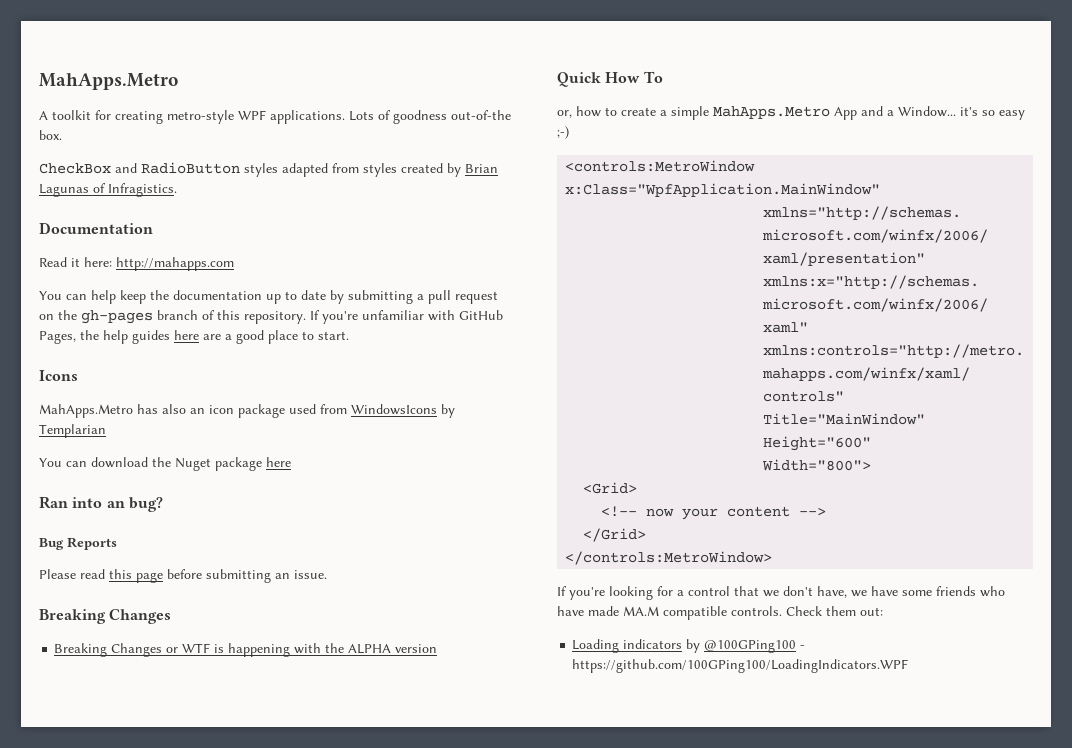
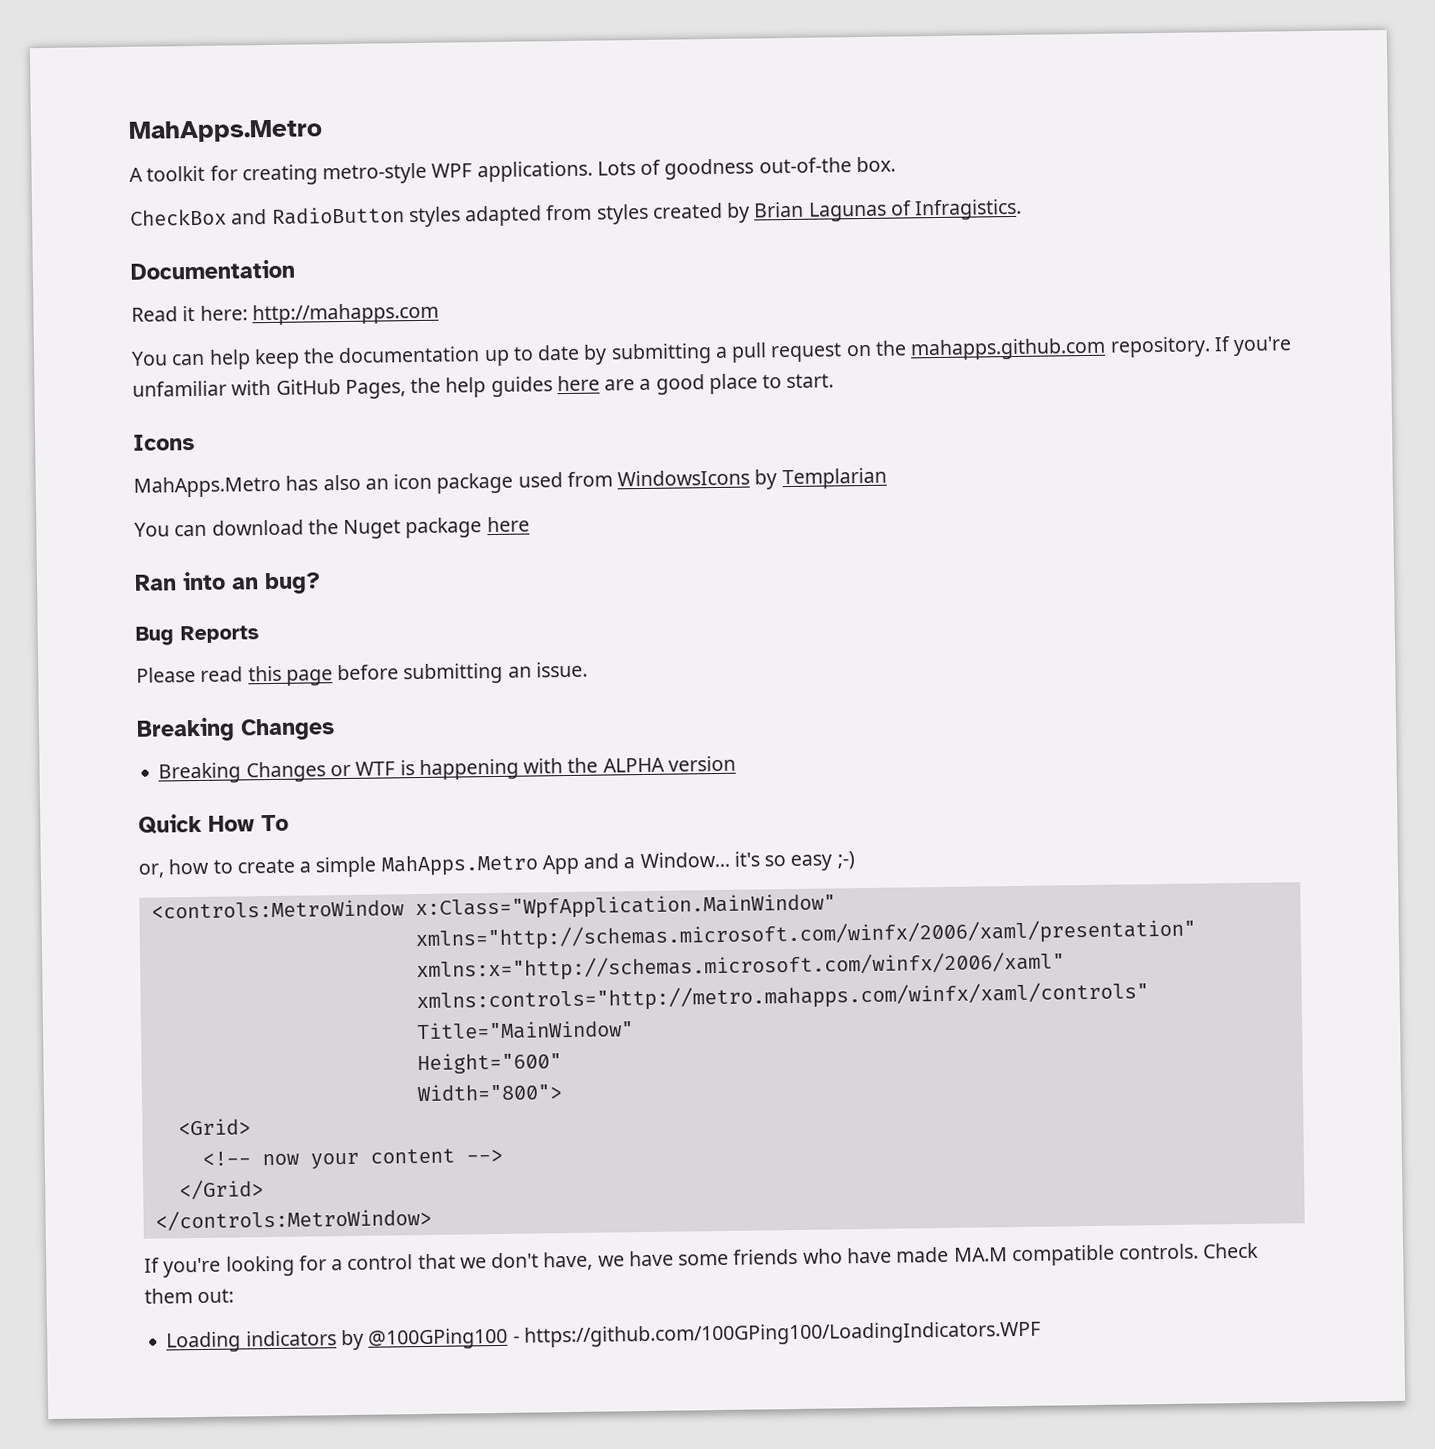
[81,310,240,324] gh-pages branch of this -> [910,337,1107,361] mahapps.github.com

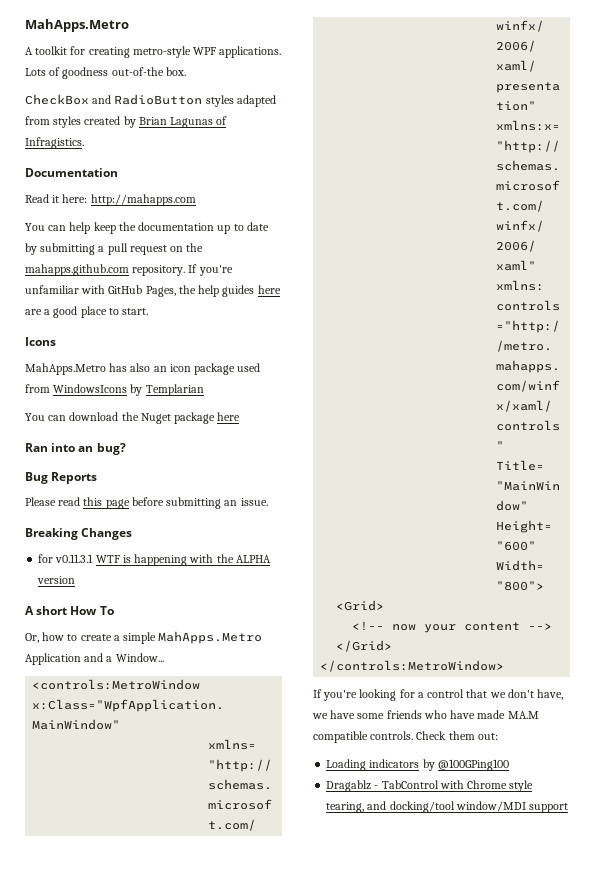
[158,761,351,784] Breaking Changes or -> [38,554,94,563] for v0.11.3.1
[138,813,202,835] Quick -> [25,606,68,615] A short
[138,863,165,878] or, -> [25,633,39,643] Or,
[541,854,579,875] App -> [25,653,81,665] Application
[733,851,855,872] it's so easy ;-) -> (164, 657) none
[512,1320,1041,1348] - https://github.com/100GPing100/LoadingIndicators.WPF -> [326,780,534,792] [326,801,569,813] // Dragablz - TabControl with Chrome style tearing, and docking/tool window/MDI support

